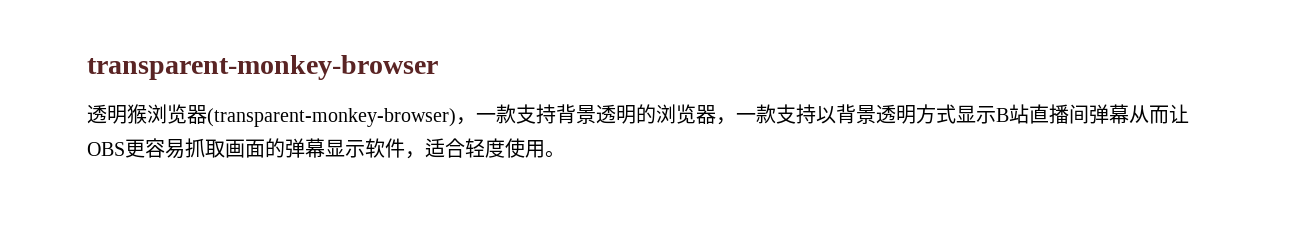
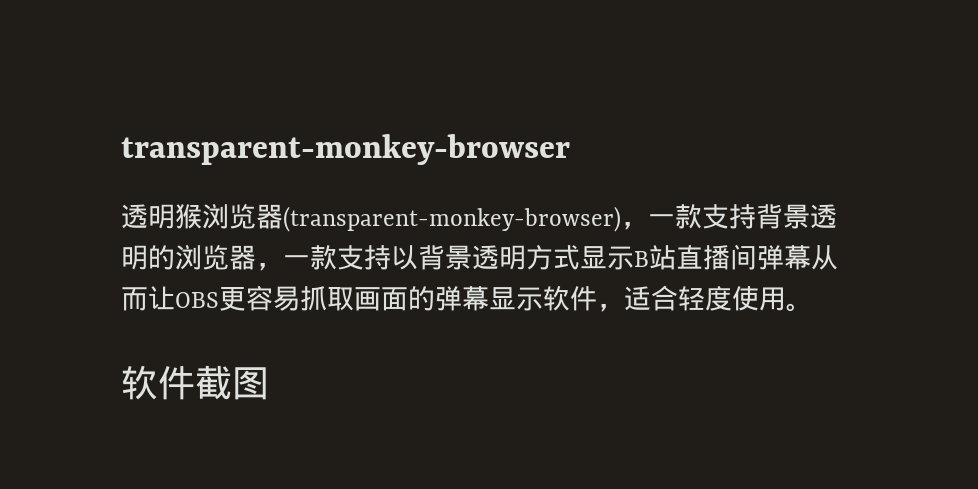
(565, 154) none -> [121,365,269,400] // 软件截图

